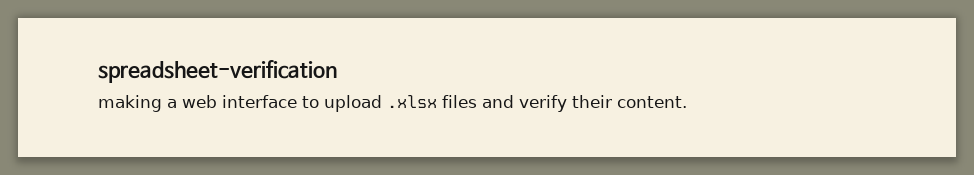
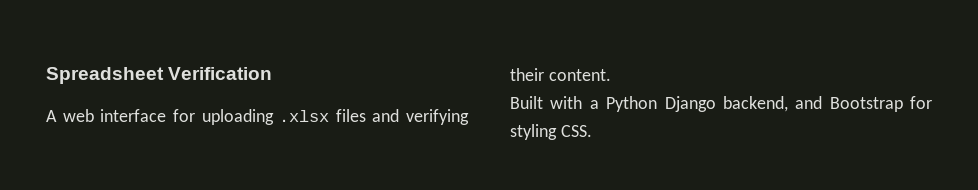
[98,60,337,83] [98,95,382,112] spreadsheet-verification // making a web interface to upload -> [46,67,273,84] [46,109,274,125] Spreadsheet Verification // A web interface for uploading
[519,95,567,112] verify -> [406,109,469,125] verifying
(687, 102) none -> [510,96,932,112] [510,124,592,140] // Built with a Python Django backend, and Bootstrap for styling CSS.

